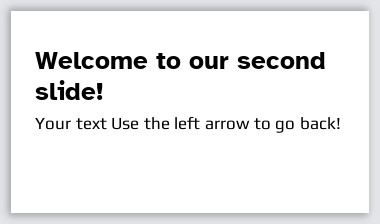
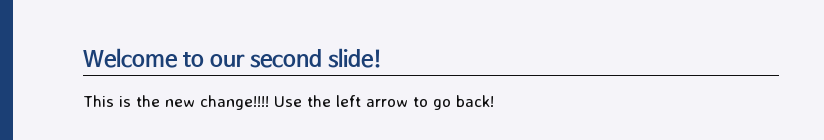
[35,117,107,130] Your text -> [83,95,269,110] This is the new change!!!!

